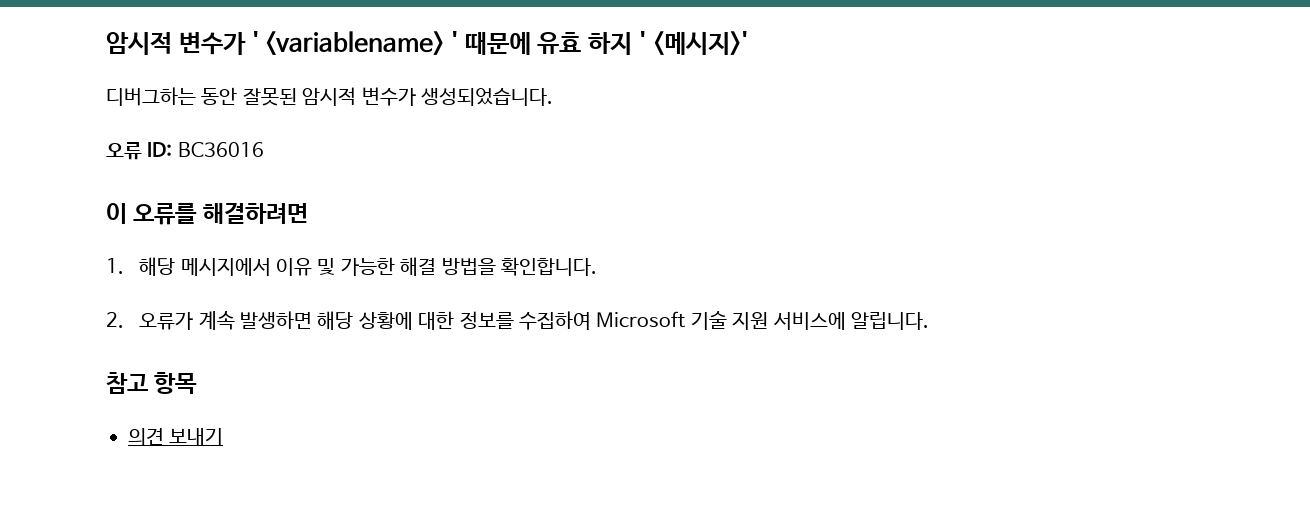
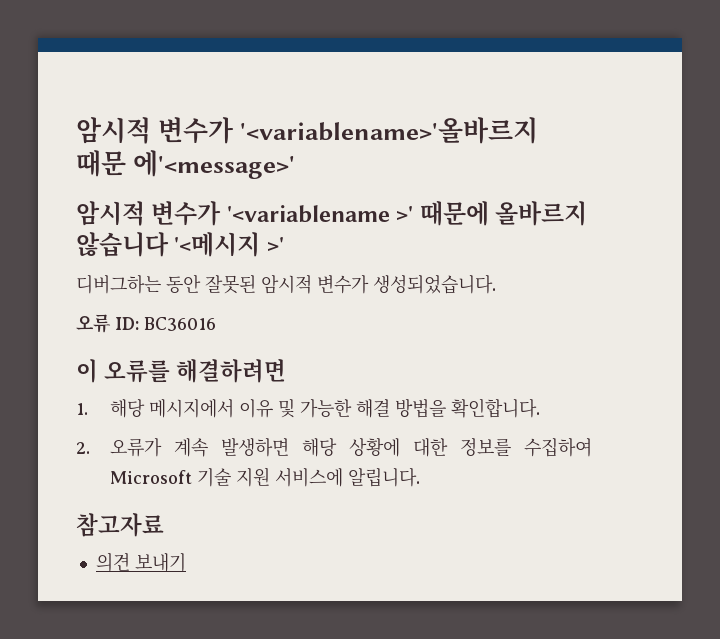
[106,31,748,55] 암시적 변수가 ' <variablename> ' 때문에 유효 하지 ' <메시지>' -> [76,117,539,144] [76,150,296,179] [76,201,588,226] [76,232,284,257] 암시적 변수가 '<variablename>'올바르지 때문 에'<message>' // 암시적 변수가 '<variablename >' 때문에 올바르지 않습니다 '<메시지 >'
[106,372,198,394] 참고 항목 -> [76,513,164,537] 참고자료

